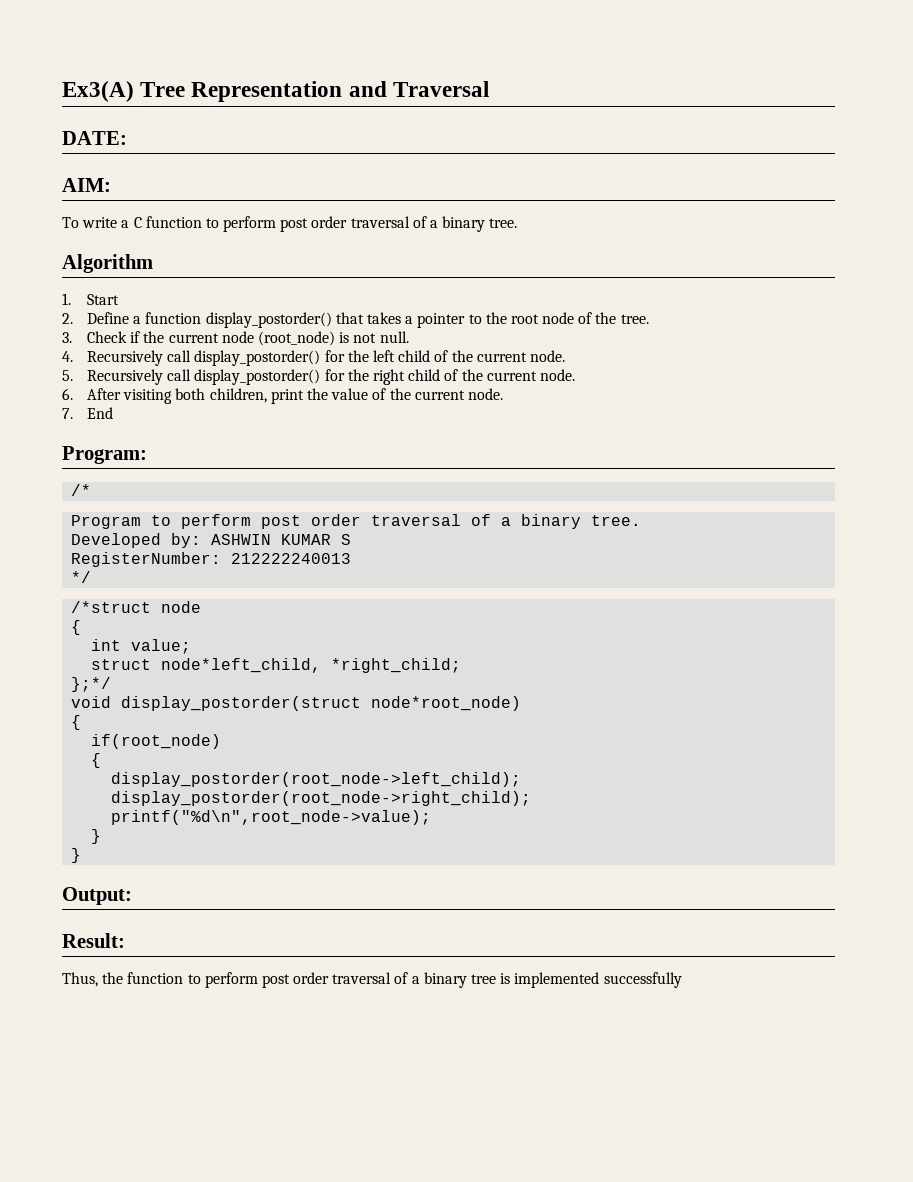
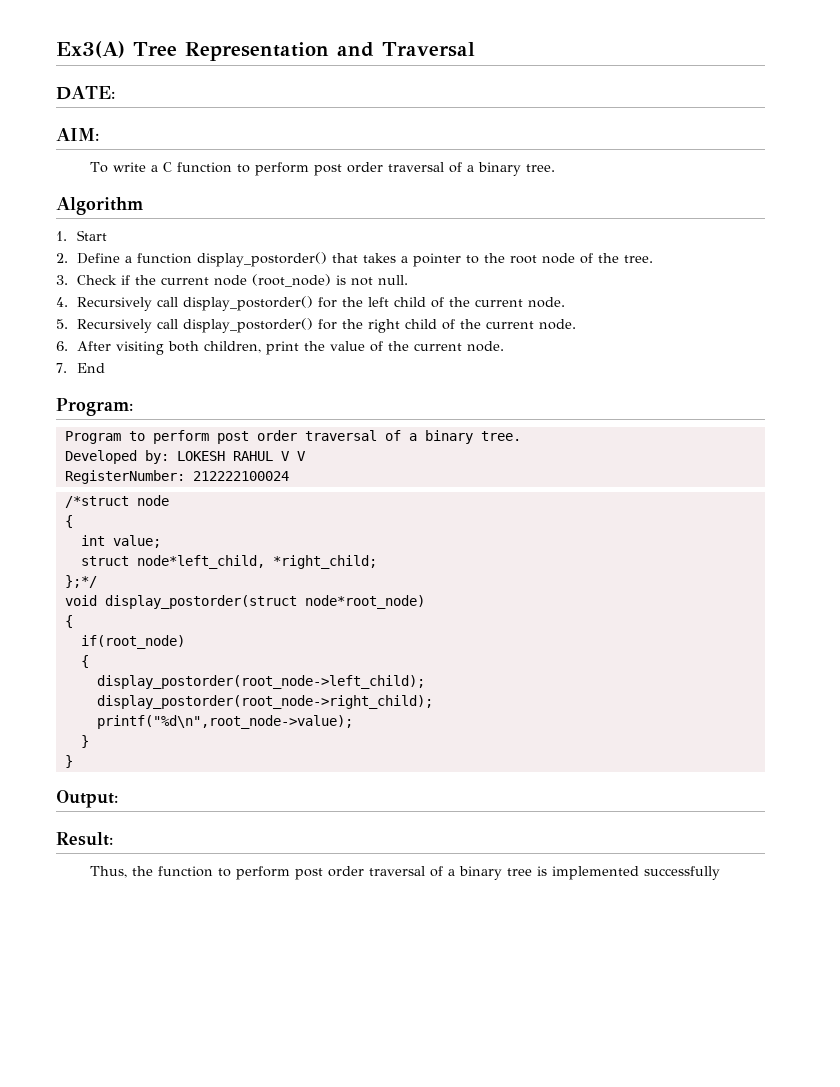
[71,484,92,496] // /* -> (133, 407) none
[211,534,352,545] ASHWIN KUMAR S -> [176,451,306,461] LOKESH RAHUL V V
[231,553,352,564] [71,571,92,583] 212222240013 // */ -> [192,471,289,481] 212222100024

